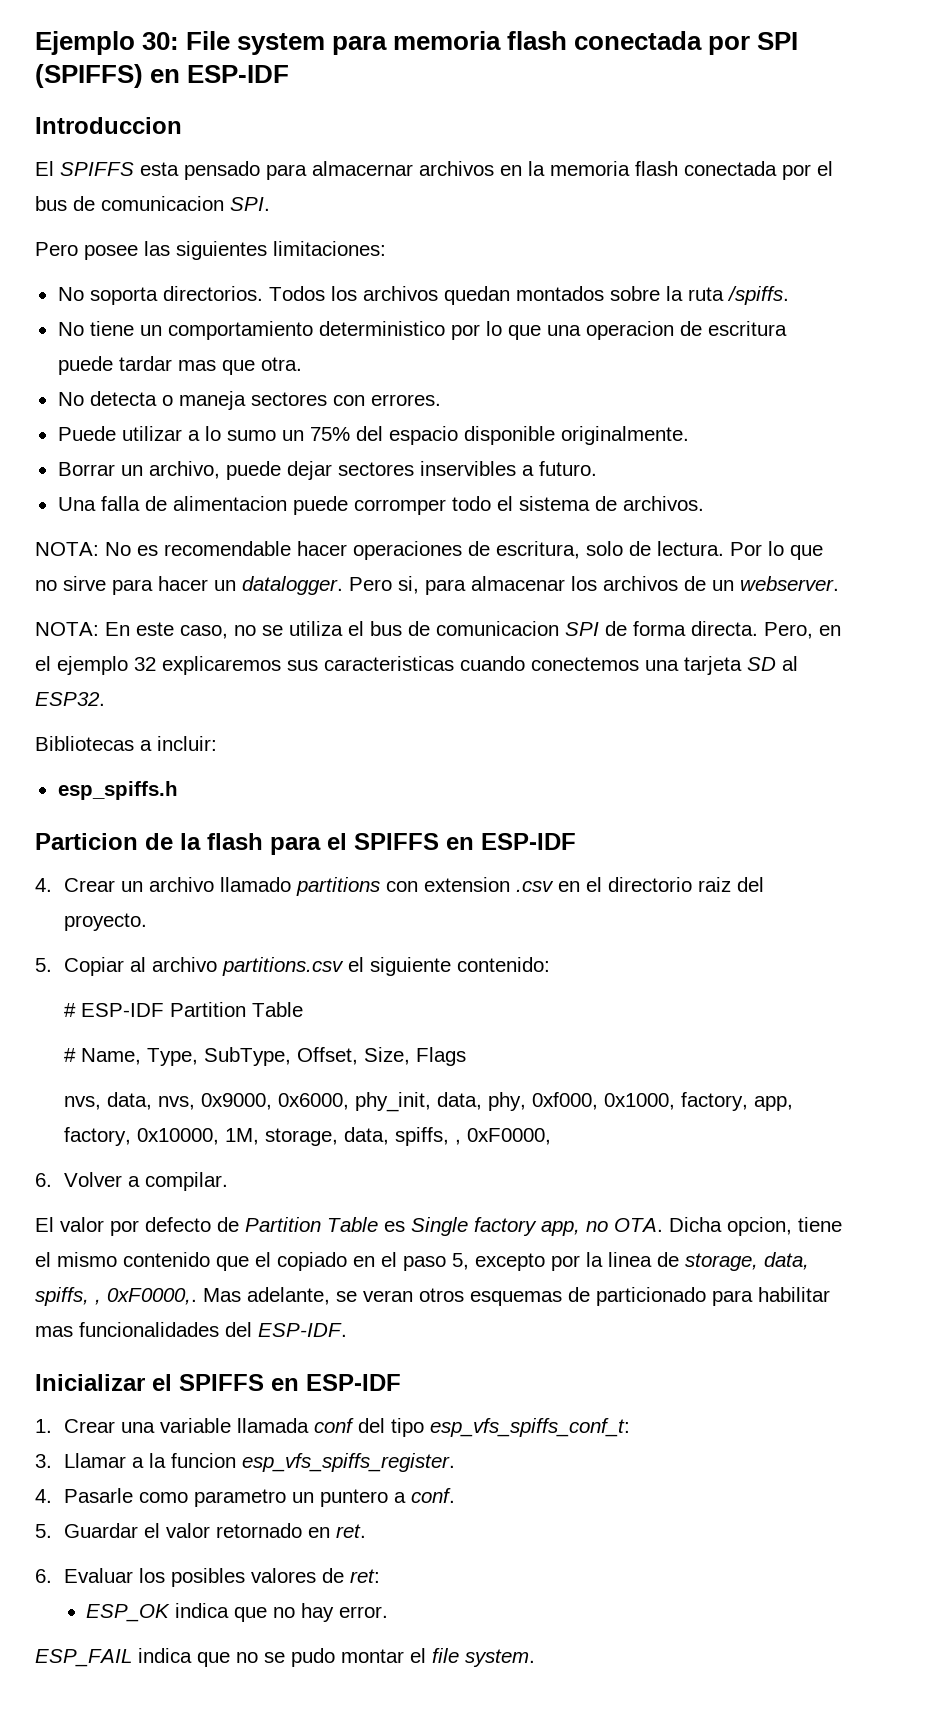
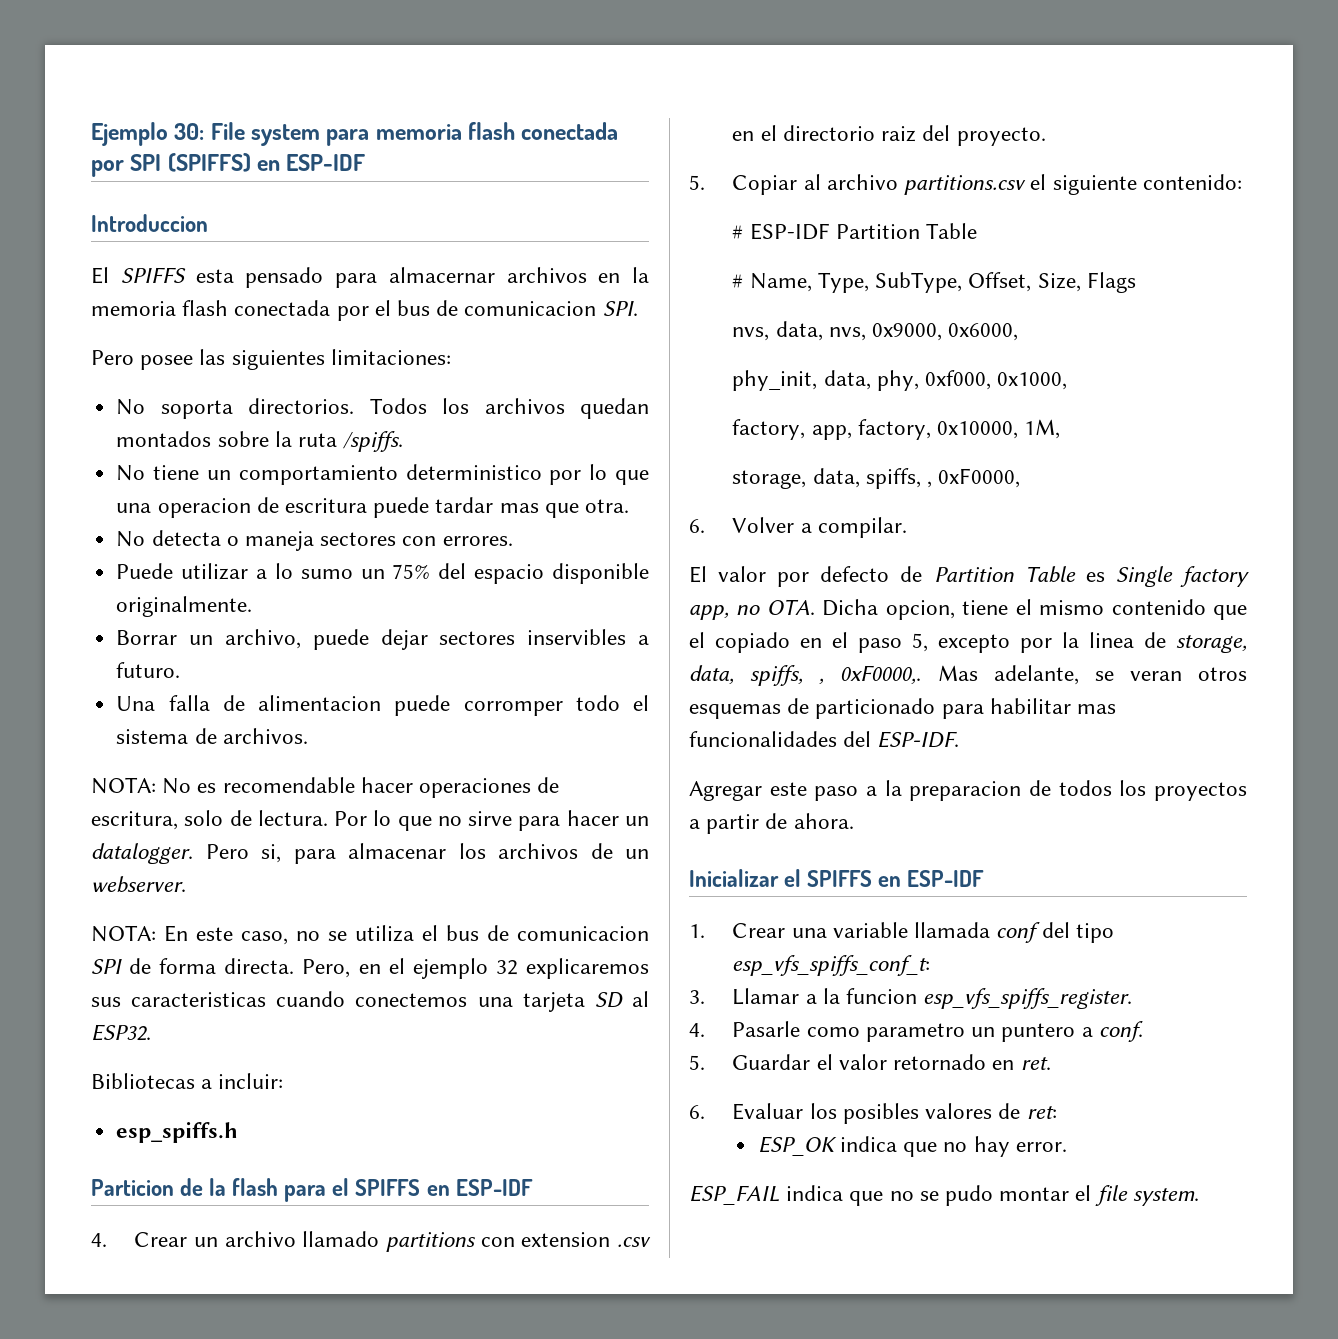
(349, 1101) none -> (1019, 332) //
(675, 1101) none -> (1068, 381) //
(259, 1136) none -> (1061, 429) //
(347, 1330) none -> [689,780,1247,801] [689,813,854,834] // Agregar este paso a la preparacion de todos los proyectos a partir de ahora.

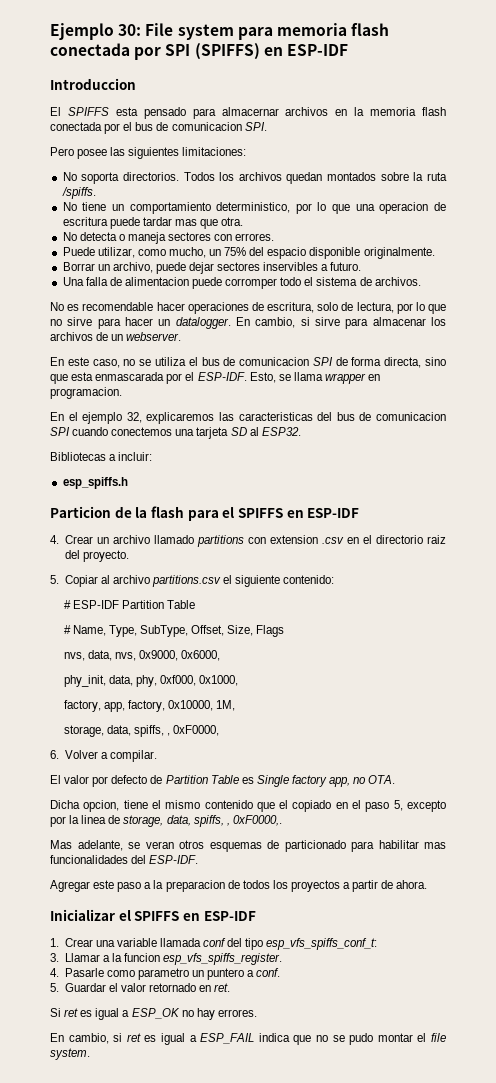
[405,464,542,480] deterministico -> [216,202,291,213] deterministico,
[181,563,353,580] utilizar a lo sumo -> [97,247,206,258] utilizar, como mucho,
[91,777,156,794] NOTA: -> (421, 281) none
[257,810,368,826] lectura. Por -> [356,302,413,314] lectura, por
[205,844,281,863] Pero si, -> [236,317,340,328] En cambio, si sirve
[91,925,156,942] NOTA: -> (182, 336) none
[224,958,649,979] [91,992,267,1007] directa. Pero, en el ejemplo 32 explicaremos sus caracteristicas -> [384,357,446,368] [50,372,381,384] [50,387,122,399] [50,412,447,424] [50,427,70,436] directa, sino que esta enmascarada por el ESP-IDF. Esto, se llama wrapper en programacion. // En el ejemplo 32, explicaremos las caracteristicas del bus de comunicacion SPI
(815, 607) none -> (396, 779) //
(922, 674) none -> (282, 820) //
[689,1103,1057,1124] [757,1136,1067,1157] 6. Evaluar los posibles valores de ret: // ESP_OK indica que no hay error. // -> [50,1008,257,1020] [50,1033,197,1045] Si ret es igual a ESP_OK no hay errores. // En cambio, si ret es igual a

